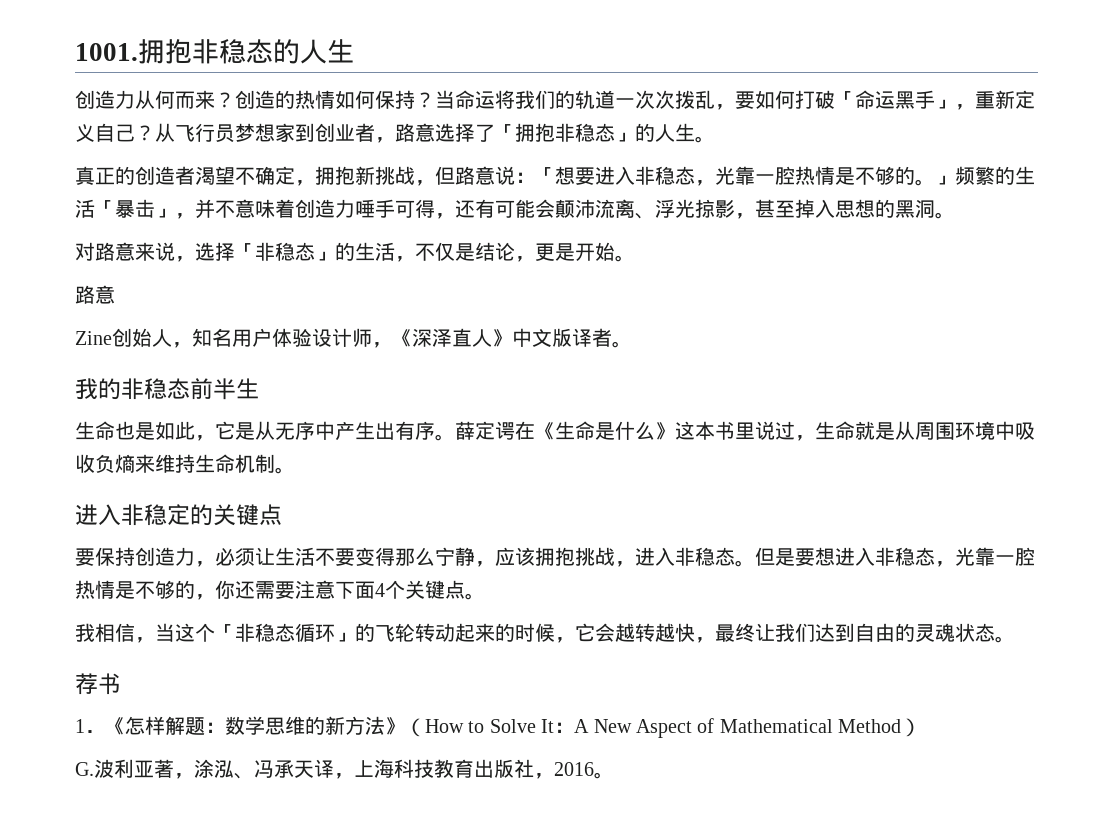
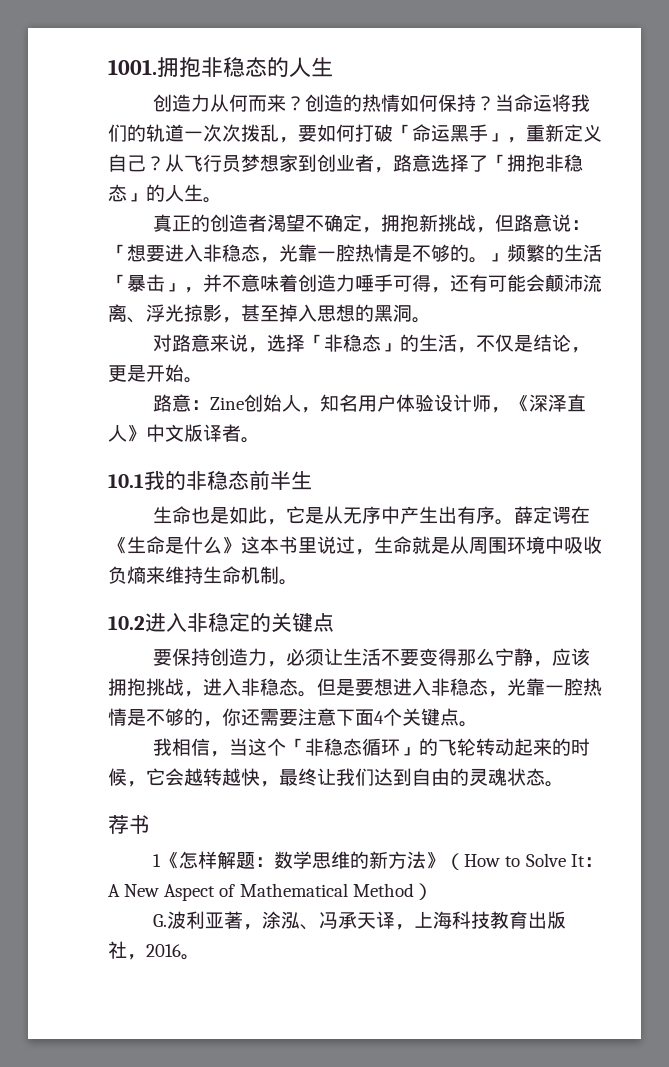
(115, 294) // -> [191,400,211,410] ：
(632, 344) none -> [108,474,144,488] 10.1
(295, 470) none -> [108,616,145,630] 10.2
[85,730,105,733] ． -> (162, 860) none

